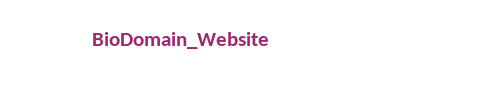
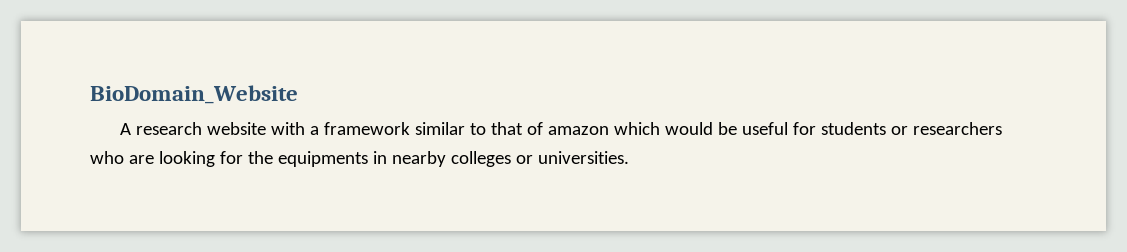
(269, 40) none -> [120,122,1003,135] [90,151,629,167] // A research website with a framework similar to that of amazon which would be useful for students or researchers who are looking for the equipments in nearby colleges or universities.

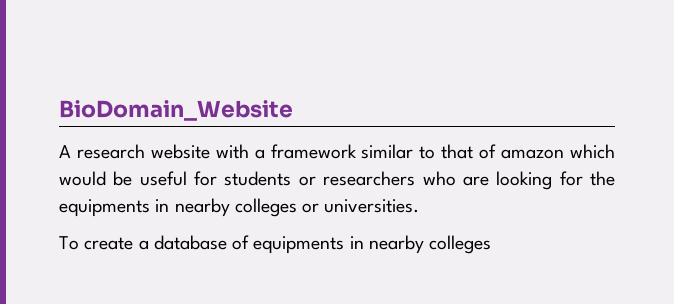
(629, 157) none -> [59,235,492,254] // To create a database of equipments in nearby colleges

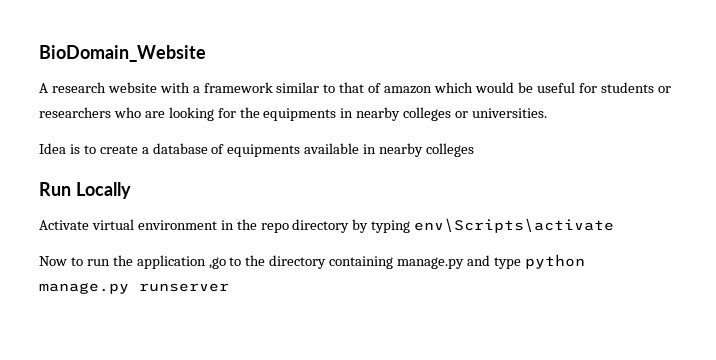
[59,236,79,250] To -> [39,143,96,154] Idea is to
[349,235,492,254] in nearby colleges -> [304,143,475,157] [39,182,131,199] [39,218,615,233] [39,254,585,269] [39,282,229,294] available in nearby colleges // Run Locally // Activate virtual environment in the repo directory by typing env\Scripts\activate // Now to run the application ,go to the directory containing manage.py and type python manage.py runserver

